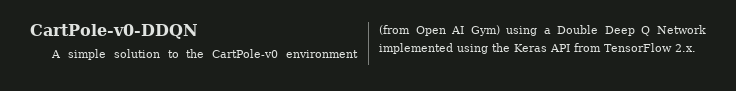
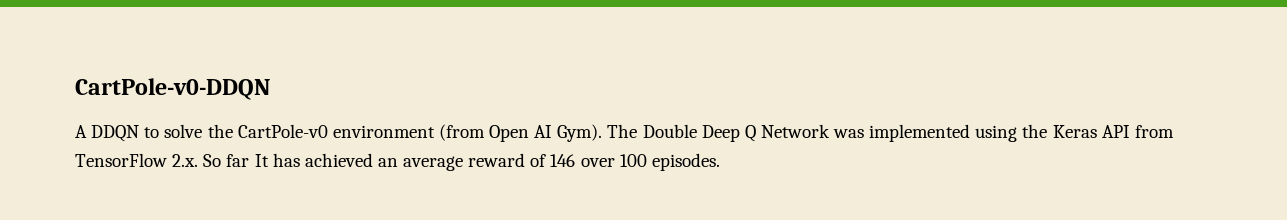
[67,49,179,60] simple solution to -> [91,124,203,142] DDQN to solve
[470,25,551,36] Gym) using a -> [557,124,638,142] Gym). The
(706, 29) none -> [833,129,865,138] was
(696, 48) none -> [203,153,720,171] So far It has achieved an average reward of 146 over 100 episodes.

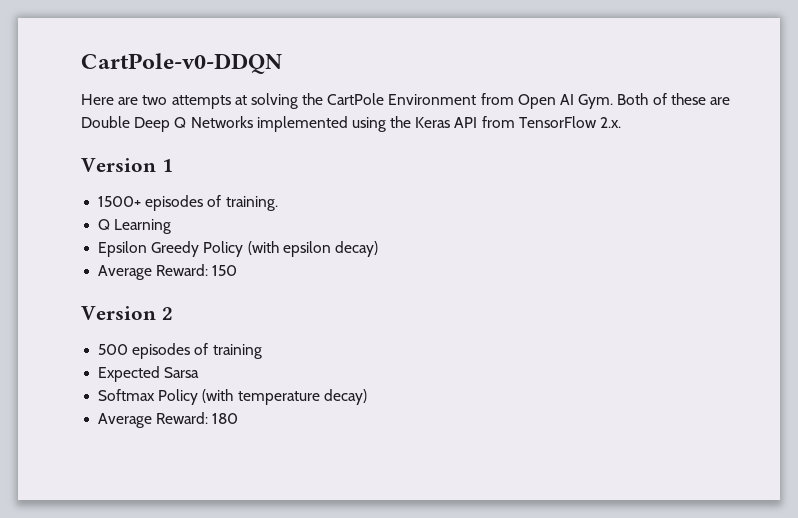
[75,124,638,142] A DDQN to solve the CartPole-v0 environment (from Open AI Gym). The -> [81,93,730,109] Here are two attempts at solving the CartPole Environment from Open AI Gym. Both of these are
[760,124,865,138] Network was -> [190,116,253,128] Networks
[203,153,720,171] So far It has achieved an average reward of 146 over 100 episodes. -> [81,158,173,172] [98,195,278,211] [98,219,172,234] [98,241,378,257] [98,264,238,280] [81,306,173,320] [98,343,262,359] [98,366,200,382] [98,389,367,405] [98,412,239,428] // Version 1 // 1500+ episodes of training. // Q Learning // Epsilon Greedy Policy (with epsilon decay) // Average Reward: 150 // Version 2 // 500 episodes of training // Expected Sarsa // Softmax Policy (with temperature decay) // Average Reward: 180

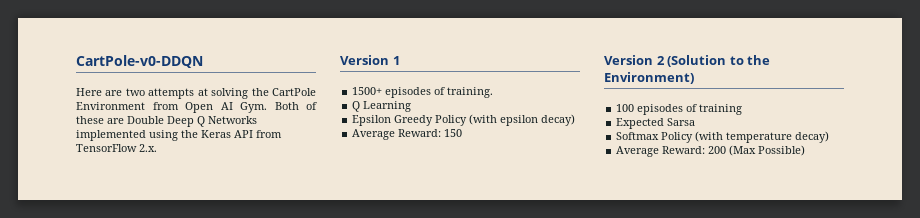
[98,344,129,355] // 500 -> [667,55,771,67] [604,72,694,84] [616,104,635,112] (Solution to the Environment) // 100
[212,413,239,424] 180 -> [708,145,806,156] 200 (Max Possible)

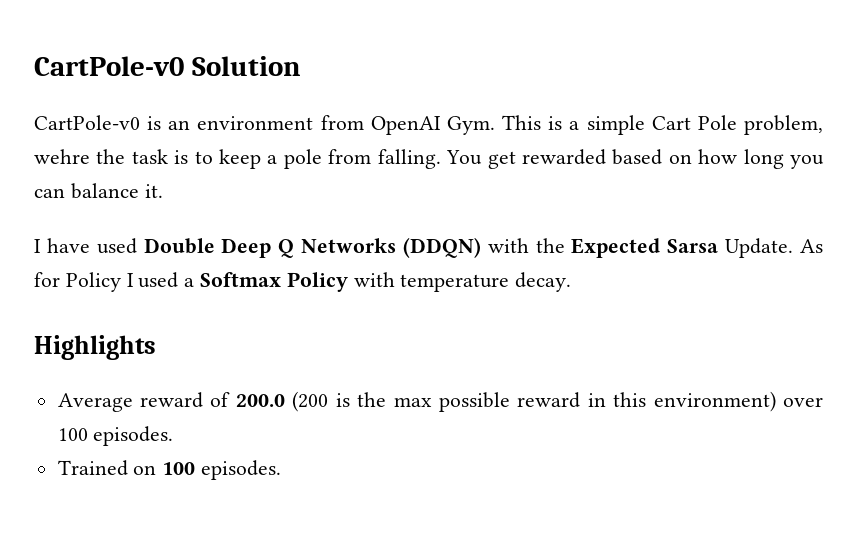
[76,55,203,68] [76,88,316,99] [76,102,317,113] [76,116,257,127] [76,130,282,141] [76,144,157,152] [340,55,400,65] [352,87,494,98] [352,101,412,112] [352,114,576,126] [352,129,463,140] [604,55,771,67] [604,72,694,84] [616,104,743,115] [616,118,696,129] [616,131,830,143] [616,145,806,157] CartPole-v0-DDQN // Here are two attempts at solving the CartPole Environment from Open AI Gym. Both of these are Double Deep Q Networks implemented using the Keras API from TensorFlow 2.x. // Version 1 // 1500+ episodes of training. // Q Learning // Epsilon Greedy Policy (with epsilon decay) // Average Reward: 150 // Version 2 (Solution to the Environment) // 100 episodes of training // Expected Sarsa // Softmax Policy (with temperature decay) // Average Reward: 200 (Max Possible) -> [34,56,301,76] [34,115,824,135] [34,149,824,169] [34,183,163,199] [34,237,823,258] [34,272,572,292] [34,335,156,360] [57,391,823,412] [57,426,174,446] [57,460,282,480] CartPole-v0 Solution // CartPole-v0 is an environment from OpenAI Gym. This is a simple Cart Pole problem, wehre the task is to keep a pole from falling. You get rewarded based on how long you can balance it. // I have used Double Deep Q Networks (DDQN) with the Expected Sarsa Update. As for Policy I used a Softmax Policy with temperature decay. // Highlights // Average reward of 200.0 (200 is the max possible reward in this environment) over 100 episodes. // Trained on 100 episodes.

